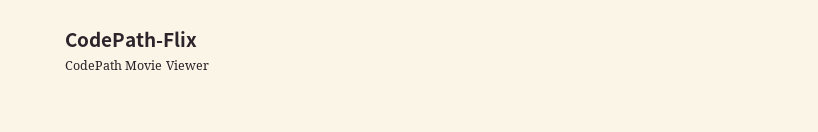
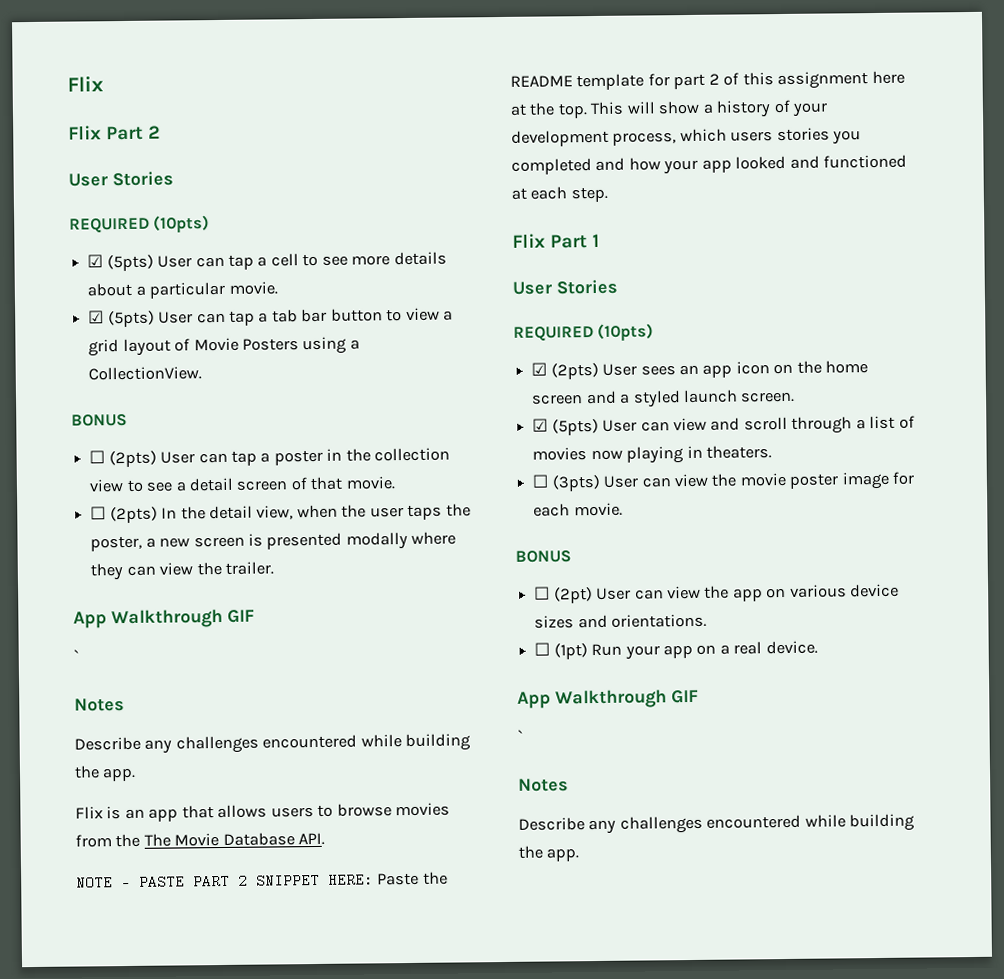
[65,31,197,47] [65,60,209,70] CodePath-Flix // CodePath Movie Viewer -> [67,76,104,92] [68,125,162,141] [68,171,174,187] [69,215,211,233] [87,251,447,272] [87,281,278,299] [88,307,454,328] [88,336,360,357] [88,366,203,381] [71,413,128,427] [89,447,451,468] [89,476,395,493] [90,503,471,524] [90,531,457,552] [90,561,274,581] [73,608,255,629] [73,649,79,663] [74,698,125,712] [74,733,472,754] [74,765,137,782] [75,802,451,822] [75,832,326,848] [76,871,448,890] [510,70,905,91] [510,99,829,119] [511,127,862,147] [511,154,908,175] [511,186,608,203] [512,233,601,249] [512,279,618,295] [513,323,655,341] [531,360,869,380] [531,389,796,408] [532,415,915,436] [532,445,772,464] [532,471,915,492] [533,502,623,517] [515,550,572,563] [534,583,900,604] [534,613,708,629] [534,640,818,660] [517,689,699,709] [517,729,523,743] [518,778,569,792] [518,813,916,835] [518,845,580,862] Flix // Flix Part 2 // User Stories // REQUIRED (10pts) // ☑ (5pts) User can tap a cell to see more details about a particular movie. // ☑ (5pts) User can tap a tab bar button to view a grid layout of Movie Posters using a CollectionView. // BONUS // ☐ (2pts) User can tap a poster in the collection view to see a detail screen of that movie. // ☐ (2pts) In the detail view, when the user taps the poster, a new screen is presented modally where they can view the trailer. // App Walkthrough GIF // ` // Notes // Describe any challenges encountered while building the app. // Flix is an app that allows users to browse movies from the The Movie Database API. // NOTE - PASTE PART 2 SNIPPET HERE: Paste the README template for part 2 of this assignment here at the top. This will show a history of your development process, which users stories you completed and how your app looked and functioned at each step. // Flix Part 1 // User Stories // REQUIRED (10pts) // ☑ (2pts) User sees an app icon on the home screen and a styled launch screen. // ☑ (5pts) User can view and scroll through a list of movies now playing in theaters. // ☐ (3pts) User can view the movie poster image for each movie. // BONUS // ☐ (2pt) User can view the app on various device sizes and orientations. // ☐ (1pt) Run your app on a real device. // App Walkthrough GIF // ` // Notes // Describe any challenges encountered while building the app.

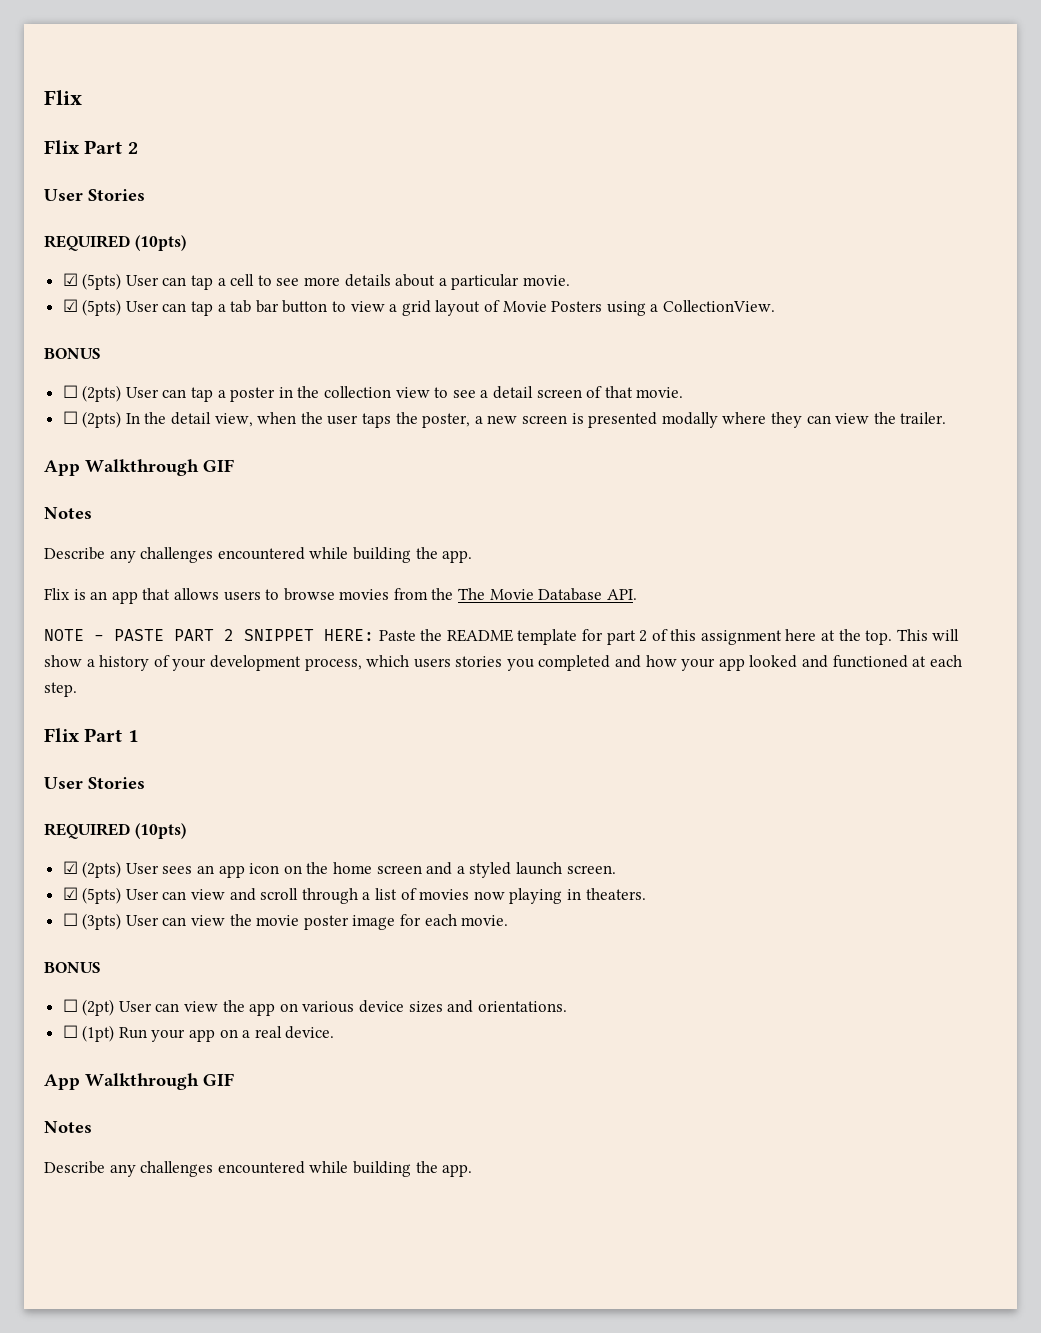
[73,649,79,663] // ` -> (234, 465) none
[517,729,523,743] // ` -> (234, 1079) none

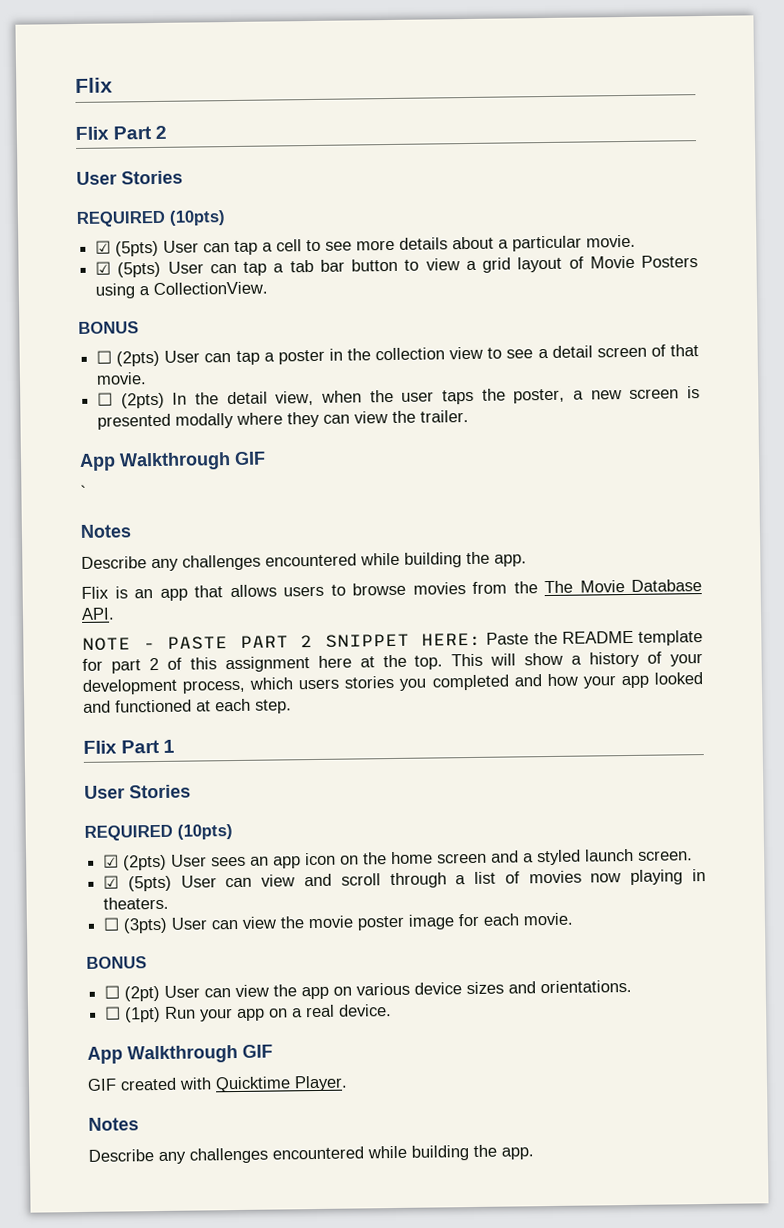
(234, 465) none -> [80,484,87,498] // `
(234, 1079) none -> [87,1075,348,1093] // GIF created with Quicktime Player.

